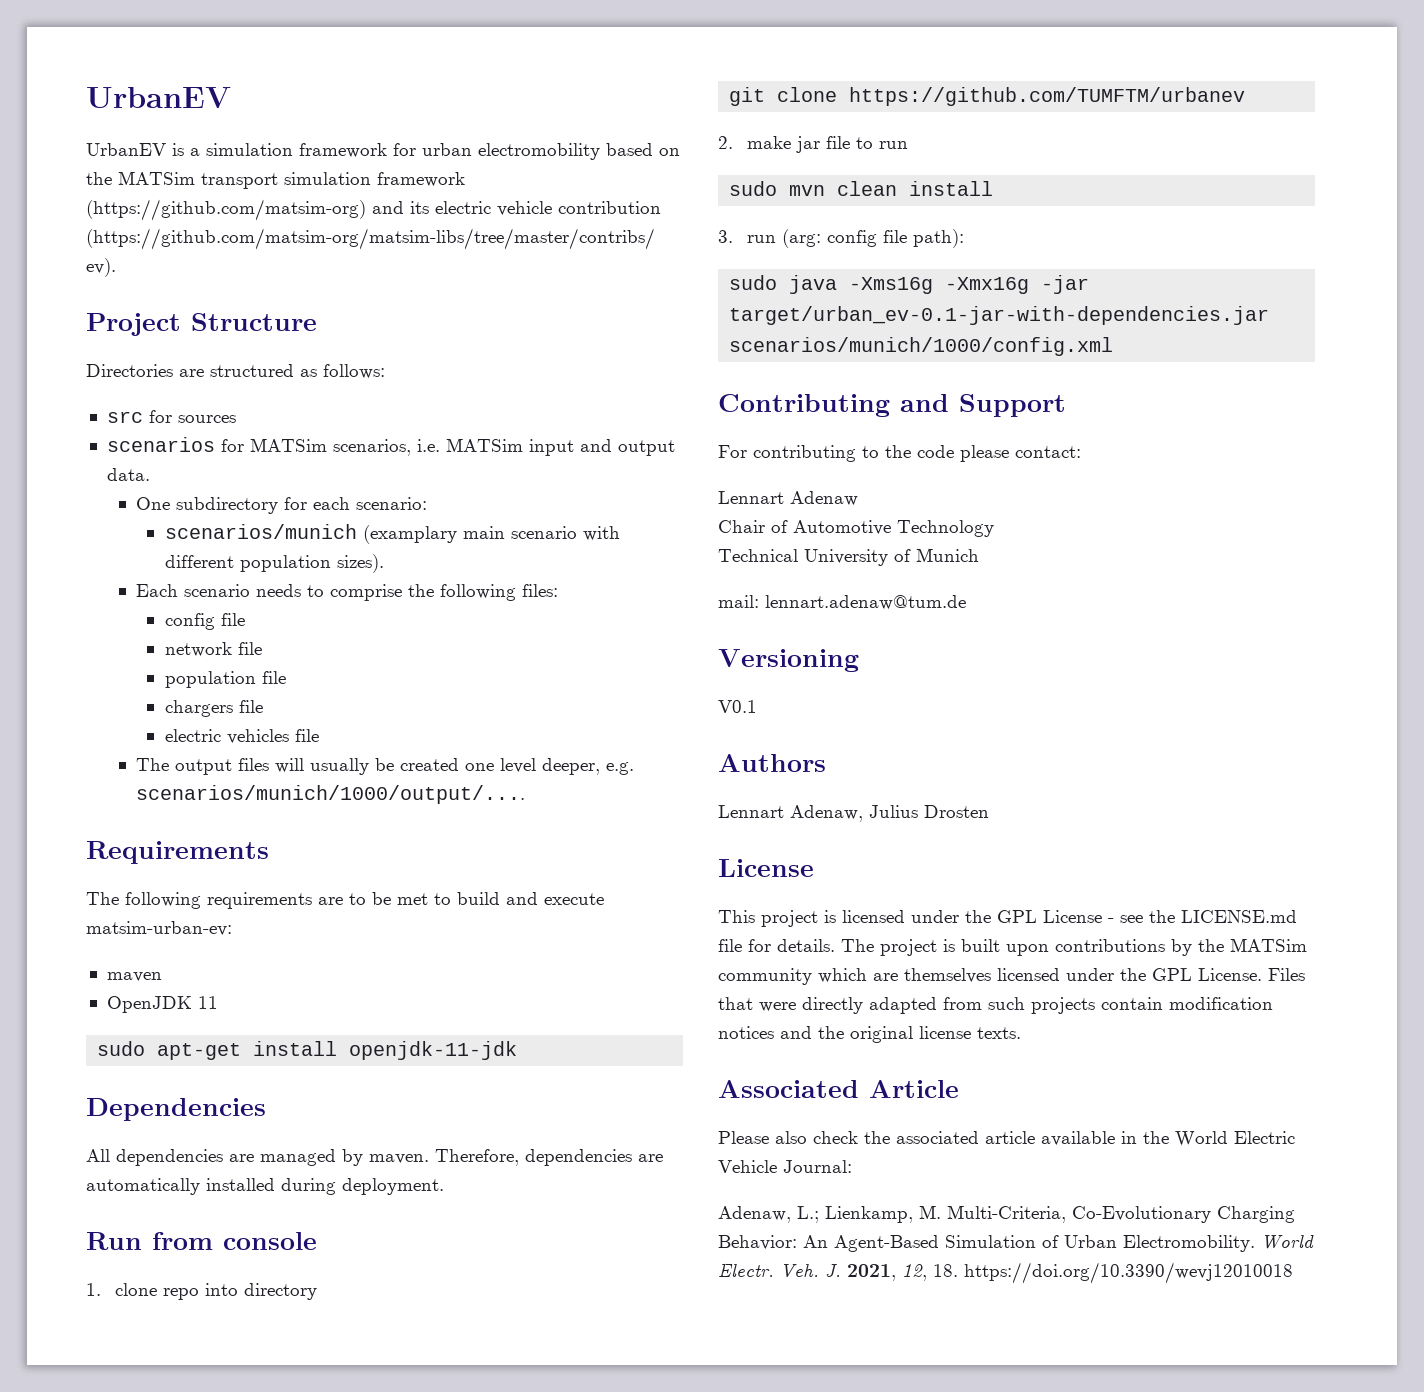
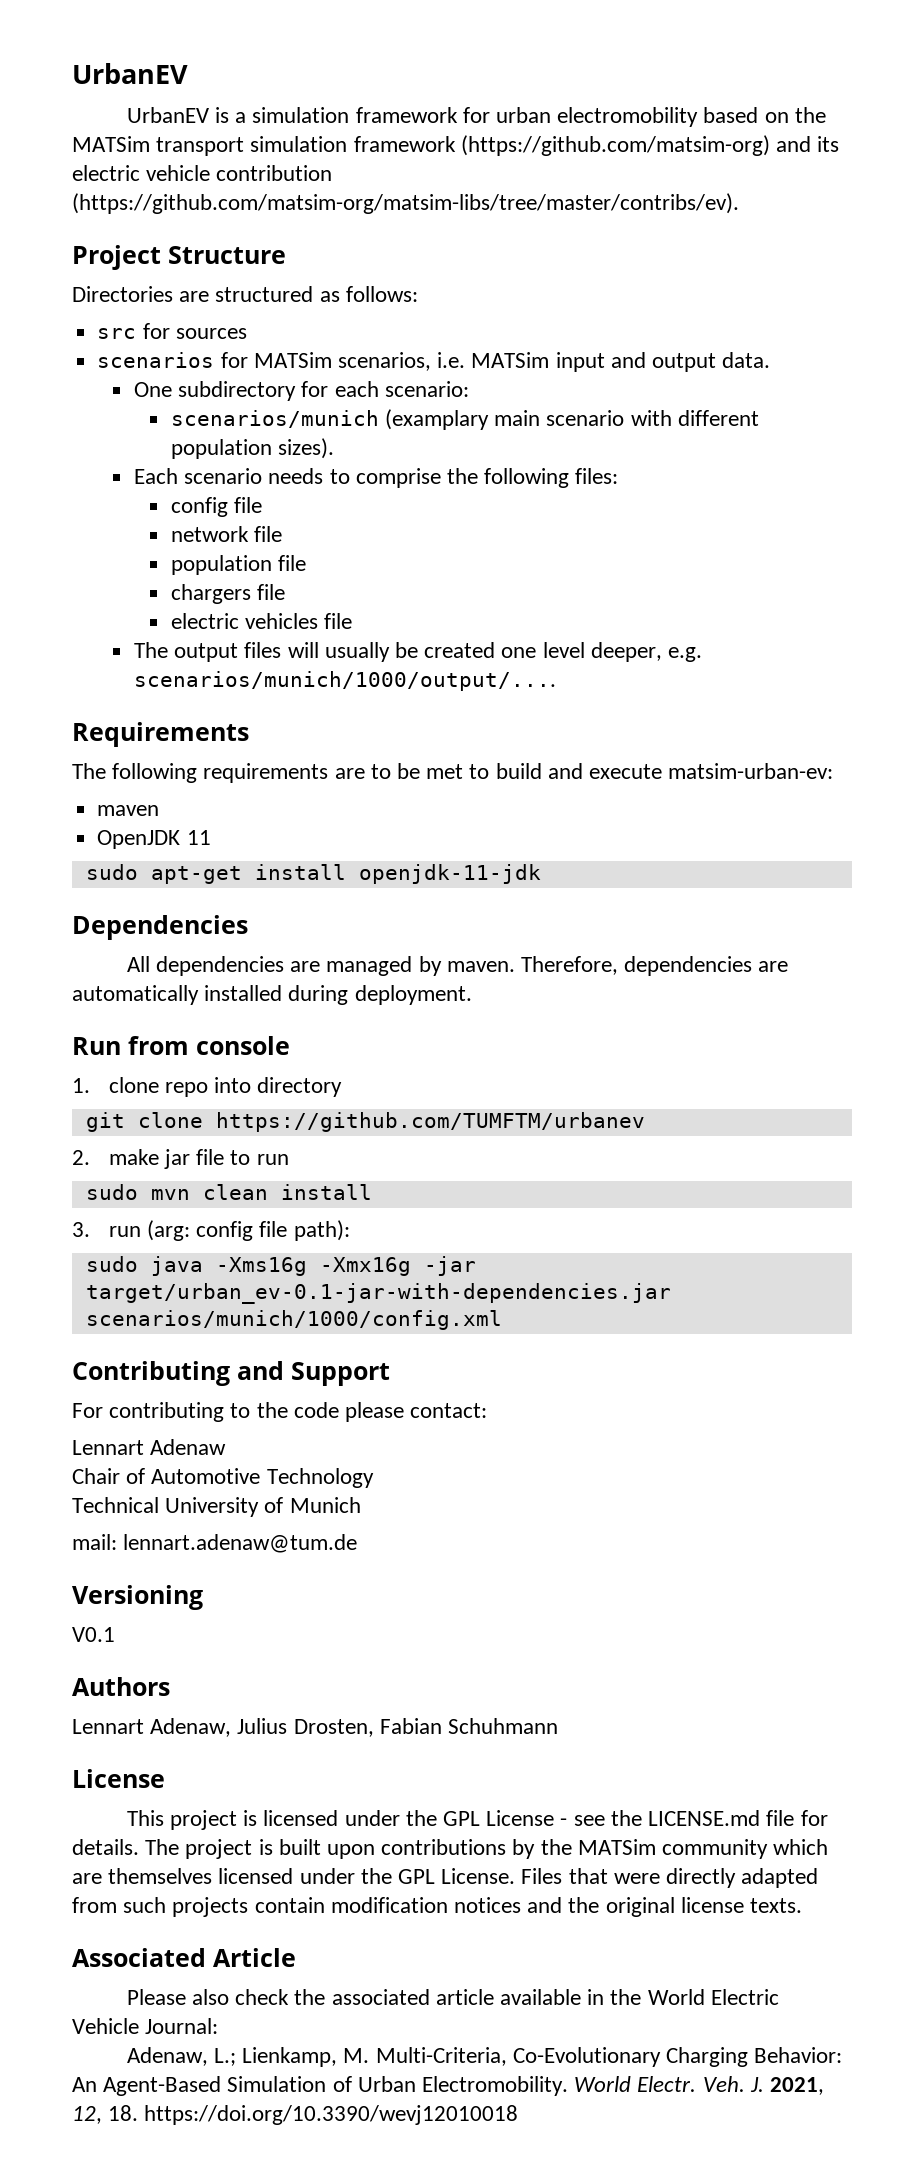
[924,805,989,818] Drosten -> [293,1718,559,1737] Drosten, Fabian Schuhmann

